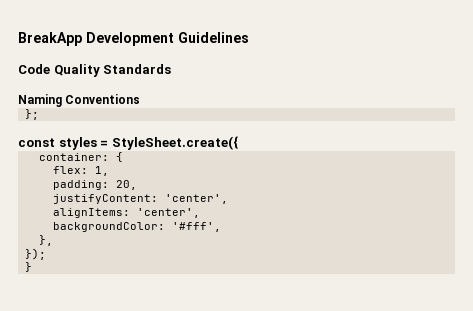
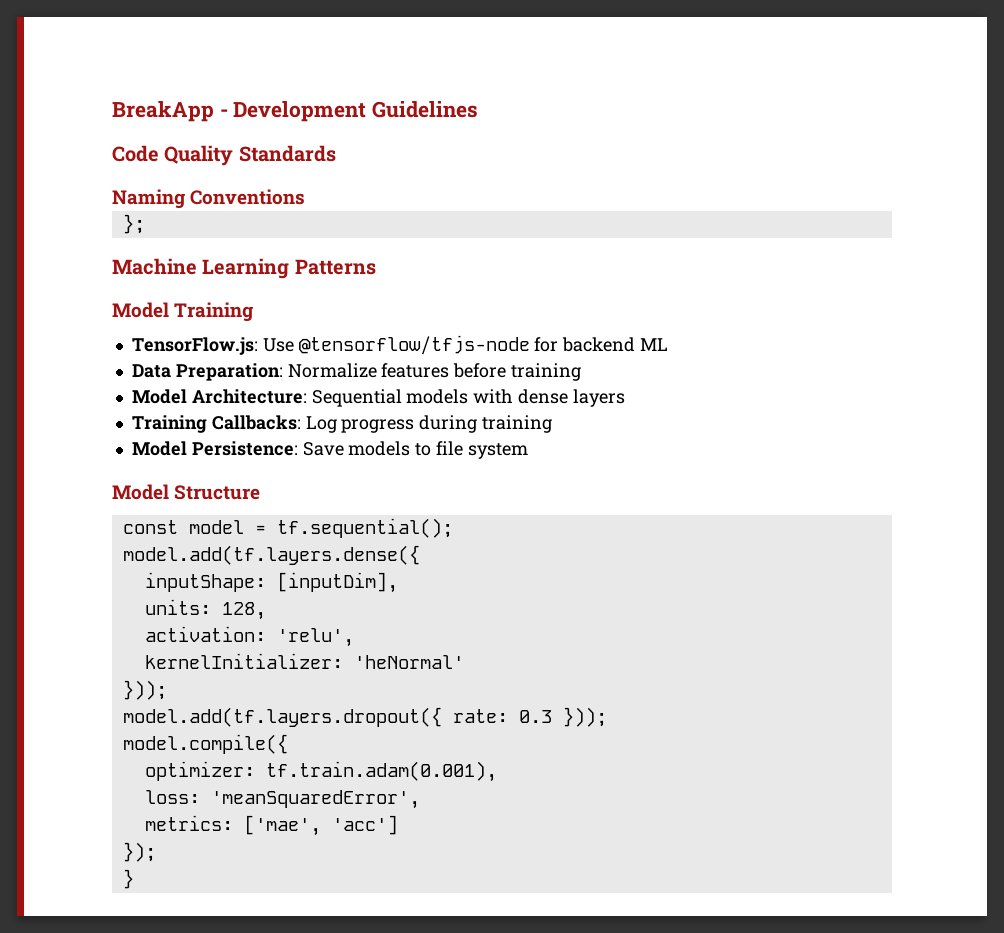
(82, 39) none -> [219,109,228,117] -
[18,136,238,150] [38,152,123,162] [52,166,109,176] [52,180,137,190] [52,194,228,204] [52,208,200,218] [52,222,221,232] [38,235,53,246] const styles = StyleSheet.create({ // container: { // flex: 1, // padding: 20, // justifyContent: 'center', // alignItems: 'center', // backgroundColor: '#fff', // }, -> [112,258,376,279] [112,302,254,322] [131,335,669,355] [131,363,582,381] [131,389,625,407] [131,415,553,433] [131,441,528,459] [112,484,261,500] [122,518,453,538] [122,545,420,565] [144,572,398,593] [144,599,266,620] [144,626,354,647] [144,653,464,669] [122,680,167,700] [122,707,607,727] [122,734,288,754] [144,761,497,782] [144,790,420,809] [144,815,398,836] Machine Learning Patterns // Model Training // TensorFlow.js: Use @tensorflow/tfjs-node for backend ML // Data Preparation: Normalize features before training // Model Architecture: Sequential models with dense layers // Training Callbacks: Log progress during training // Model Persistence: Save models to file system // Model Structure // const model = tf.sequential(); // model.add(tf.layers.dense({ // inputShape: [inputDim], // units: 128, // activation: 'relu', // kernelInitializer: 'heNormal' // })); // model.add(tf.layers.dropout({ rate: 0.3 })); // model.compile({ // optimizer: tf.train.adam(0.001), // loss: 'meanSquaredError', // metrics: ['mae', 'acc']

